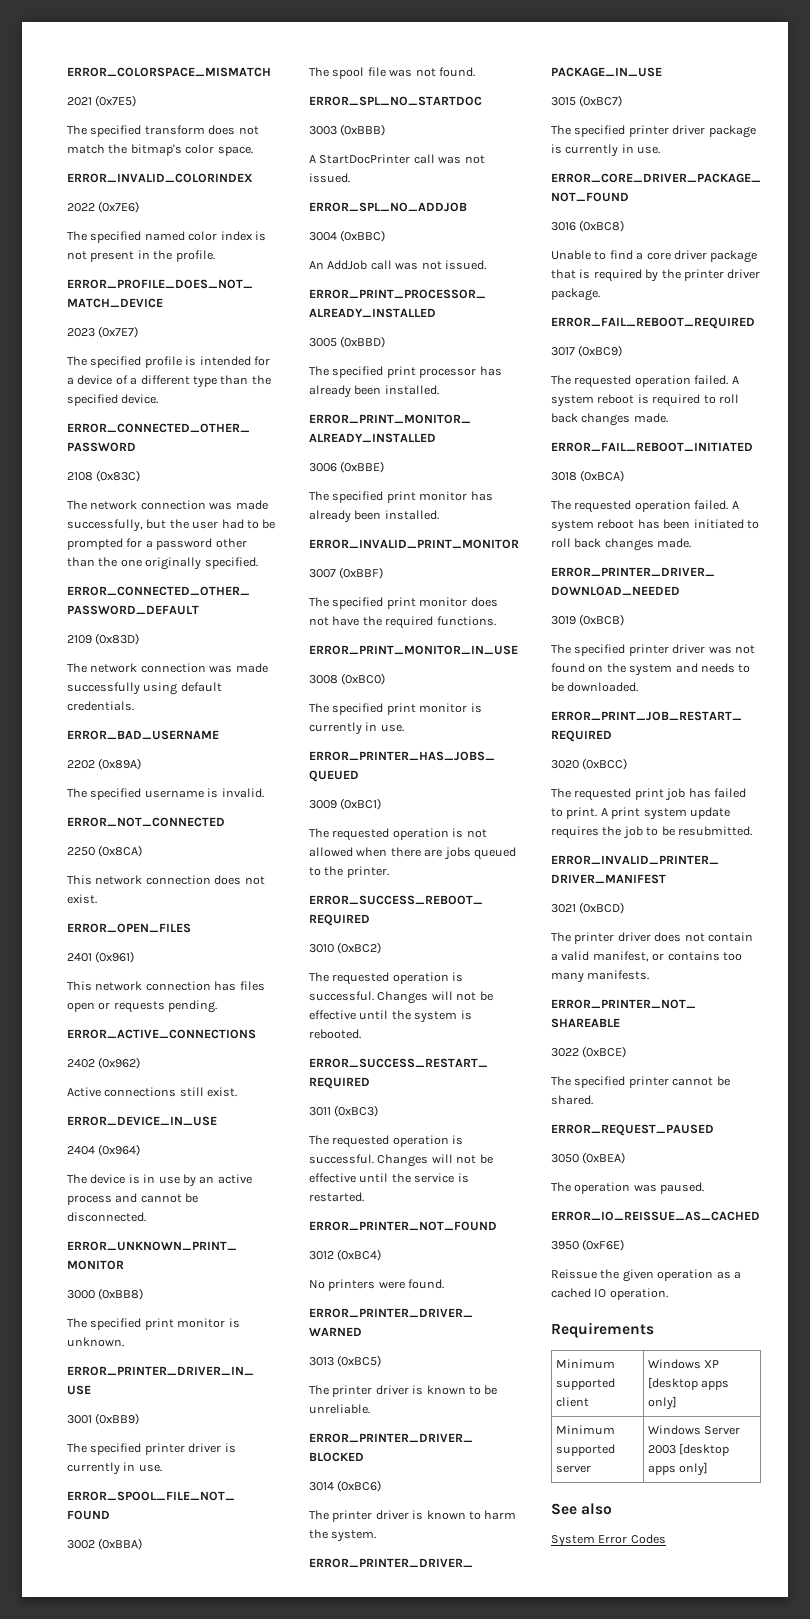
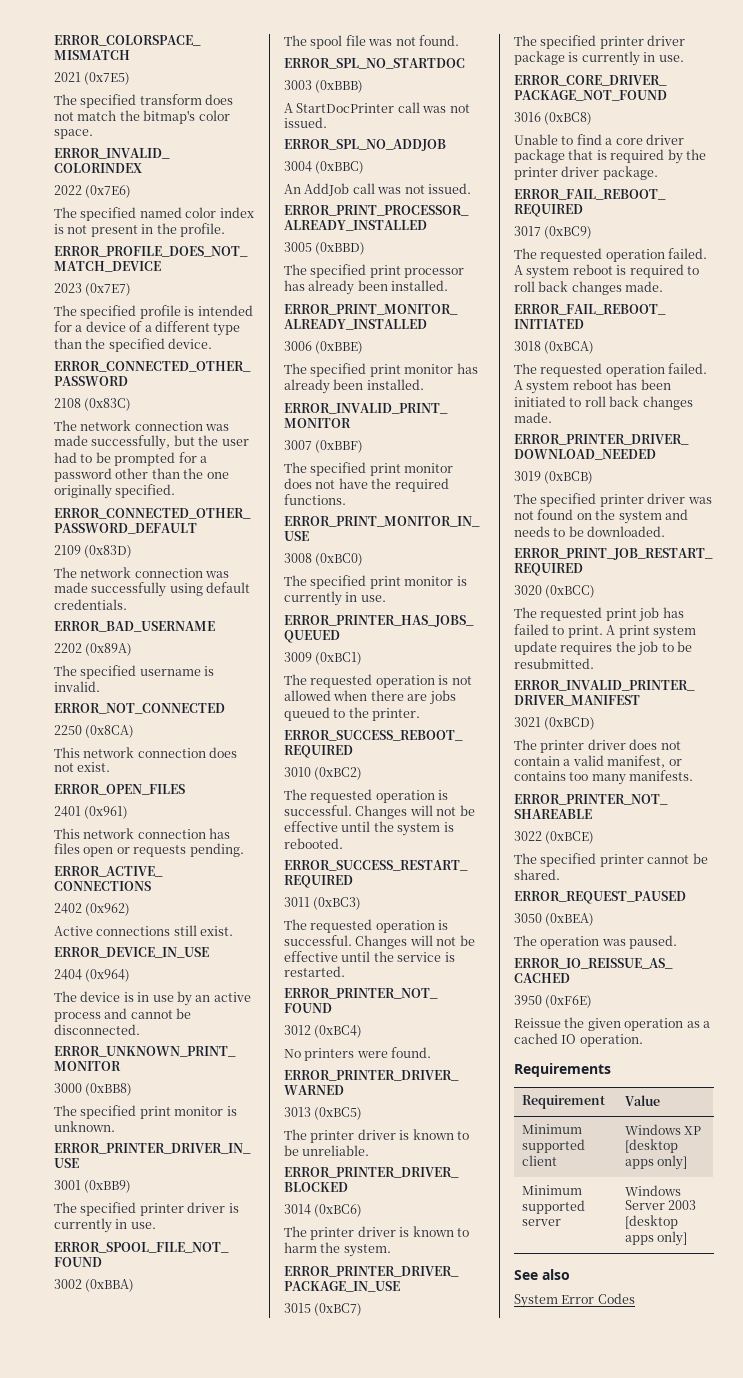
(654, 1330) none -> [521,1095,605,1109] [624,1095,660,1106] // Requirement | Value

